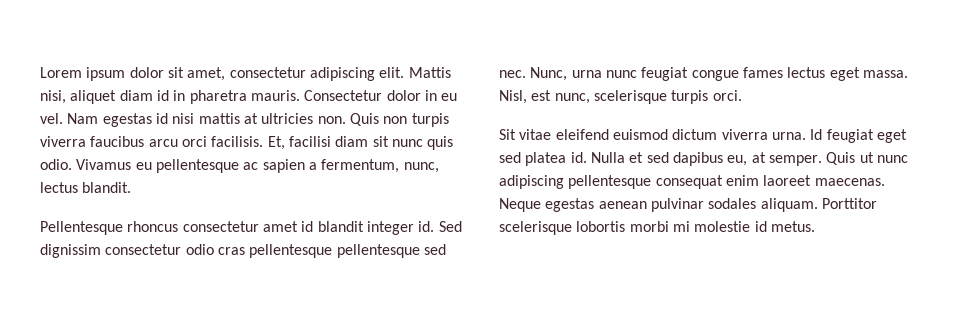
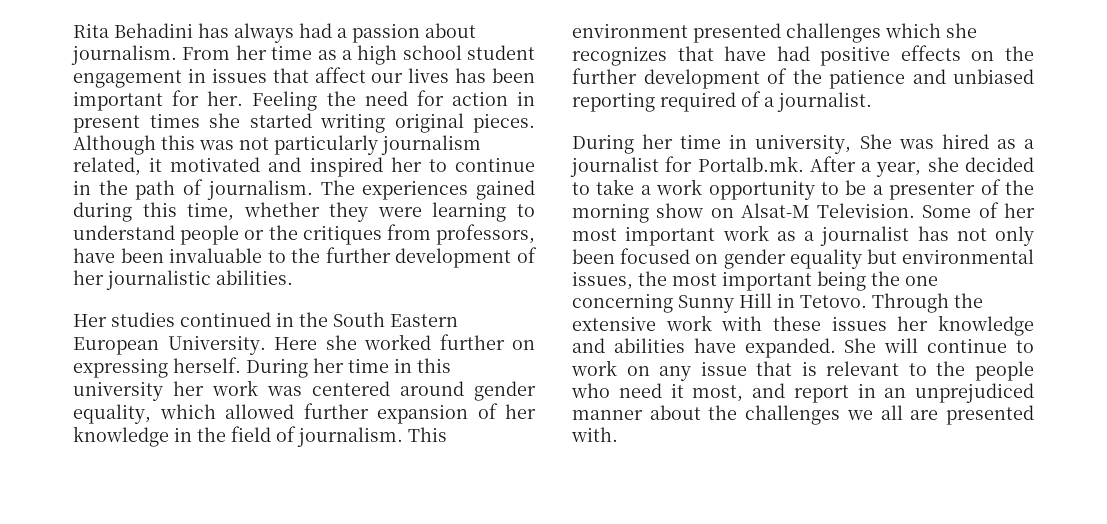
[40,67,451,81] [40,90,458,104] [40,113,449,127] [40,136,454,150] [40,159,439,173] [40,182,132,193] [40,221,462,235] [40,244,446,258] [499,67,908,81] [499,90,742,104] [499,129,907,143] [499,152,908,166] [499,175,885,189] [499,198,877,212] [499,221,815,235] Lorem ipsum dolor sit amet, consectetur adipiscing elit. Mattis nisi, aliquet diam id in pharetra mauris. Consectetur dolor in eu vel. Nam egestas id nisi mattis at ultricies non. Quis non turpis viverra faucibus arcu orci facilisis. Et, facilisi diam sit nunc quis odio. Vivamus eu pellentesque ac sapien a fermentum, nunc, lectus blandit. // Pellentesque rhoncus consectetur amet id blandit integer id. Sed dignissim consectetur odio cras pellentesque pellentesque sed nec. Nunc, urna nunc feugiat congue fames lectus eget massa. Nisl, est nunc, scelerisque turpis orci. // Sit vitae eleifend euismod dictum viverra urna. Id feugiat eget sed platea id. Nulla et sed dapibus eu, at semper. Quis ut nunc adipiscing pellentesque consequat enim laoreet maecenas. Neque egestas aenean pulvinar sodales aliquam. Porttitor scelerisque lobortis morbi mi molestie id metus. -> [73,23,476,43] [71,45,535,65] [73,67,535,88] [73,90,535,111] [73,113,535,133] [73,135,481,155] [73,157,535,177] [73,179,535,200] [73,202,535,222] [73,224,535,245] [73,247,537,268] [73,270,293,290] [73,312,458,327] [73,334,535,355] [73,357,451,378] [73,380,536,401] [73,403,536,424] [73,426,447,447] [572,23,977,43] [572,45,1034,66] [572,68,1034,89] [572,91,872,112] [572,134,1034,154] [570,156,1034,177] [572,179,1034,200] [572,202,1035,223] [572,225,1034,246] [572,248,1034,269] [572,271,938,291] [572,293,983,313] [572,315,1034,336] [572,338,1034,358] [571,360,1034,381] [571,383,1034,403] [572,405,1034,425] [571,427,618,442] Rita Behadini has always had a passion about journalism. From her time as a high school student engagement in issues that affect our lives has been important for her. Feeling the need for action in present times she started writing original pieces. Although this was not particularly journalism related, it motivated and inspired her to continue in the path of journalism. The experiences gained during this time, whether they were learning to understand people or the critiques from professors, have been invaluable to the further development of her journalistic abilities. // Her studies continued in the South Eastern European University. Here she worked further on expressing herself. During her time in this university her work was centered around gender equality, which allowed further expansion of her knowledge in the field of journalism. This environment presented challenges which she recognizes that have had positive effects on the further development of the patience and unbiased reporting required of a journalist. // During her time in university, She was hired as a journalist for Portalb.mk. After a year, she decided to take a work opportunity to be a presenter of the morning show on Alsat-M Television. Some of her most important work as a journalist has not only been focused on gender equality but environmental issues, the most important being the one concerning Sunny Hill in Tetovo. Through the extensive work with these issues her knowledge and abilities have expanded. She will continue to work on any issue that is relevant to the people who need it most, and report in an unprejudiced manner about the challenges we all are presented with.

